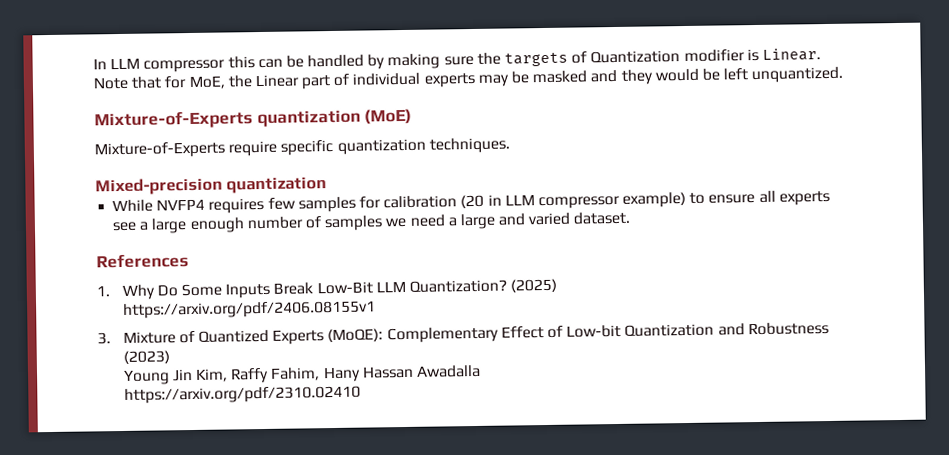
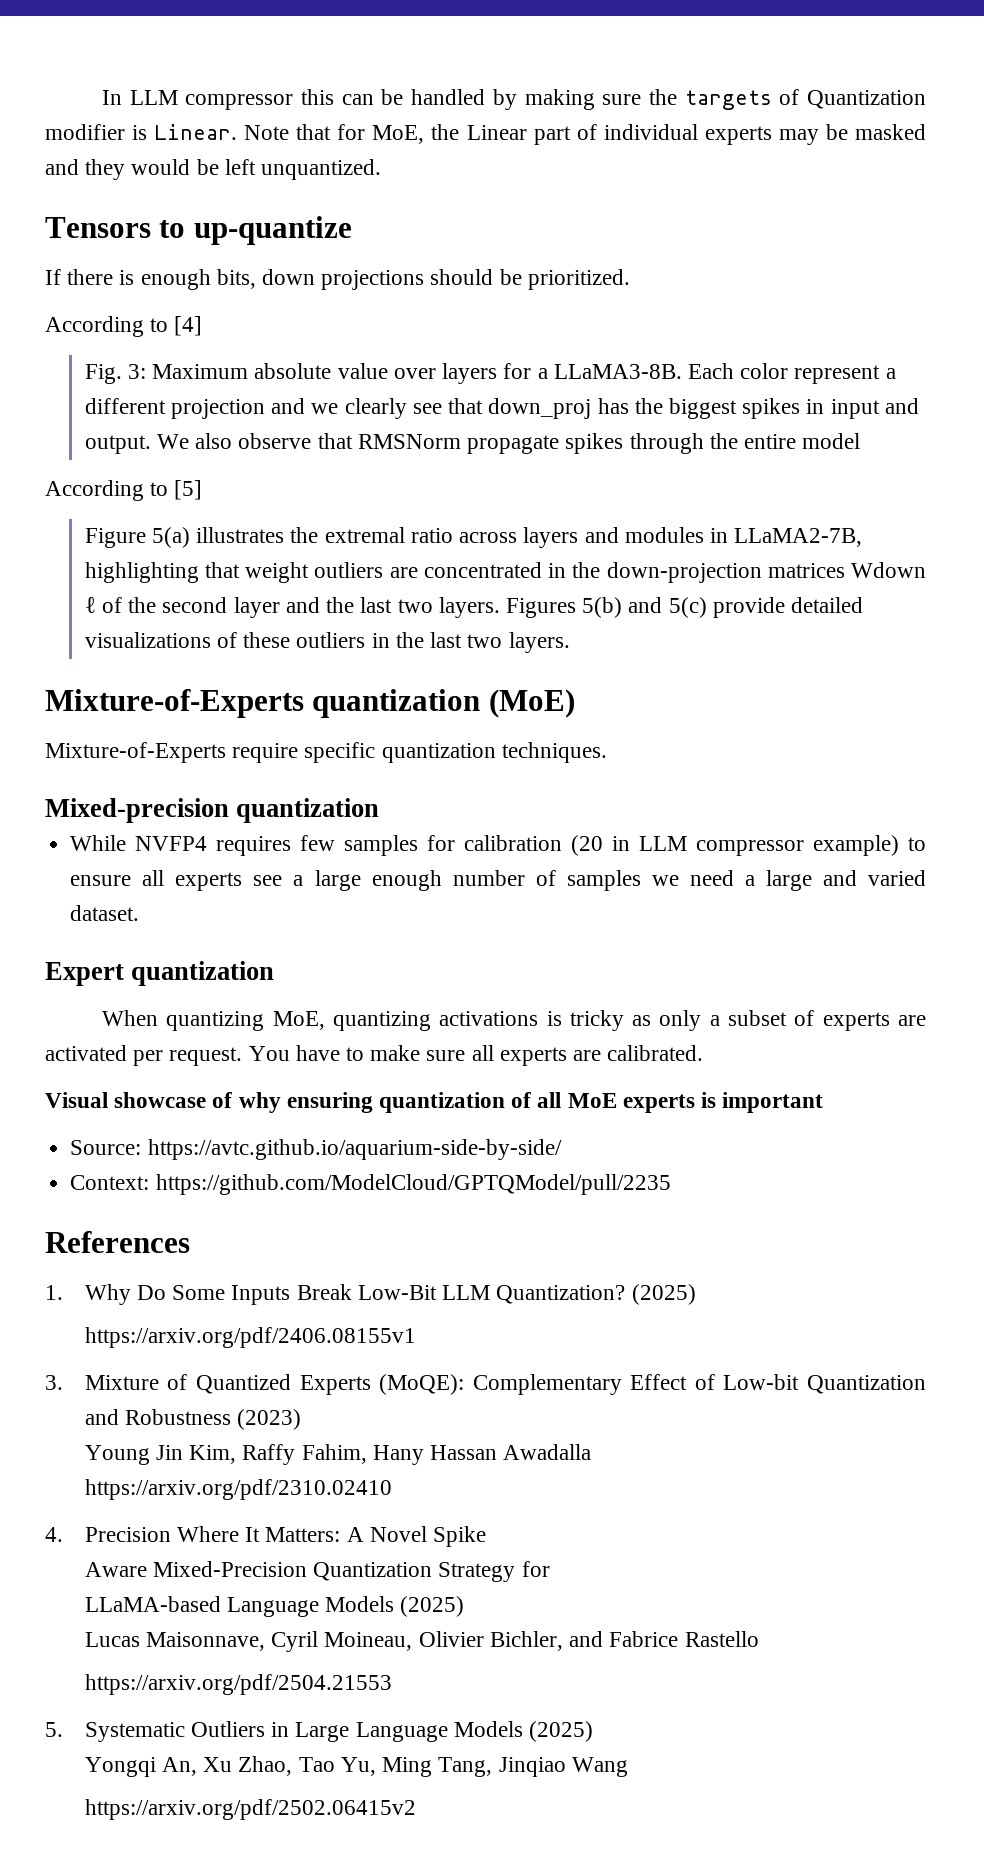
(844, 75) none -> [45,216,352,245] [45,269,630,290] [45,316,203,337] [84,363,896,384] [84,398,919,419] [84,433,861,454] [45,480,203,501] [84,527,863,548] [84,562,926,583] [84,597,864,618] [84,632,570,653] // Tensors to up-quantize // If there is enough bits, down projections should be prioritized. // According to [4] // Fig. 3: Maximum absolute value over layers for a LLaMA3-8B. Each color represent a different projection and we clearly see that down_proj has the biggest spikes in input and output. We also observe that RMSNorm propagate spikes through the entire model // According to [5] // Figure 5(a) illustrates the extremal ratio across layers and modules in LLaMA2-7B, highlighting that weight outliers are concentrated in the down-projection matrices Wdown ℓ of the second layer and the last two layers. Figures 5(b) and 5(c) provide detailed visualizations of these outliers in the last two layers.
(631, 218) none -> [45,961,275,986] [102,1010,927,1031] [45,1045,704,1066] [45,1092,824,1113] [70,1139,562,1160] [70,1174,671,1195] // Expert quantization // When quantizing MoE, quantizing activations is tricky as only a subset of experts are activated per request. You have to make sure all experts are calibrated. // Visual showcase of why ensuring quantization of all MoE experts is important // Source: https://avtc.github.io/aquarium-side-by-side/ // Context: https://github.com/ModelCloud/GPTQModel/pull/2235
(361, 394) none -> [45,1526,487,1547] [84,1561,550,1582] [84,1596,465,1617] [84,1631,759,1652] [84,1674,392,1695] [45,1721,594,1742] [84,1756,628,1777] [84,1799,416,1820] // 4. Precision Where It Matters: A Novel Spike // Aware Mixed-Precision Quantization Strategy for // LLaMA-based Language Models (2025) // Lucas Maisonnave, Cyril Moineau, Olivier Bichler, and Fabrice Rastello // https://arxiv.org/pdf/2504.21553 // 5. Systematic Outliers in Large Language Models (2025) // Yongqi An, Xu Zhao, Tao Yu, Ming Tang, Jinqiao Wang // https://arxiv.org/pdf/2502.06415v2

